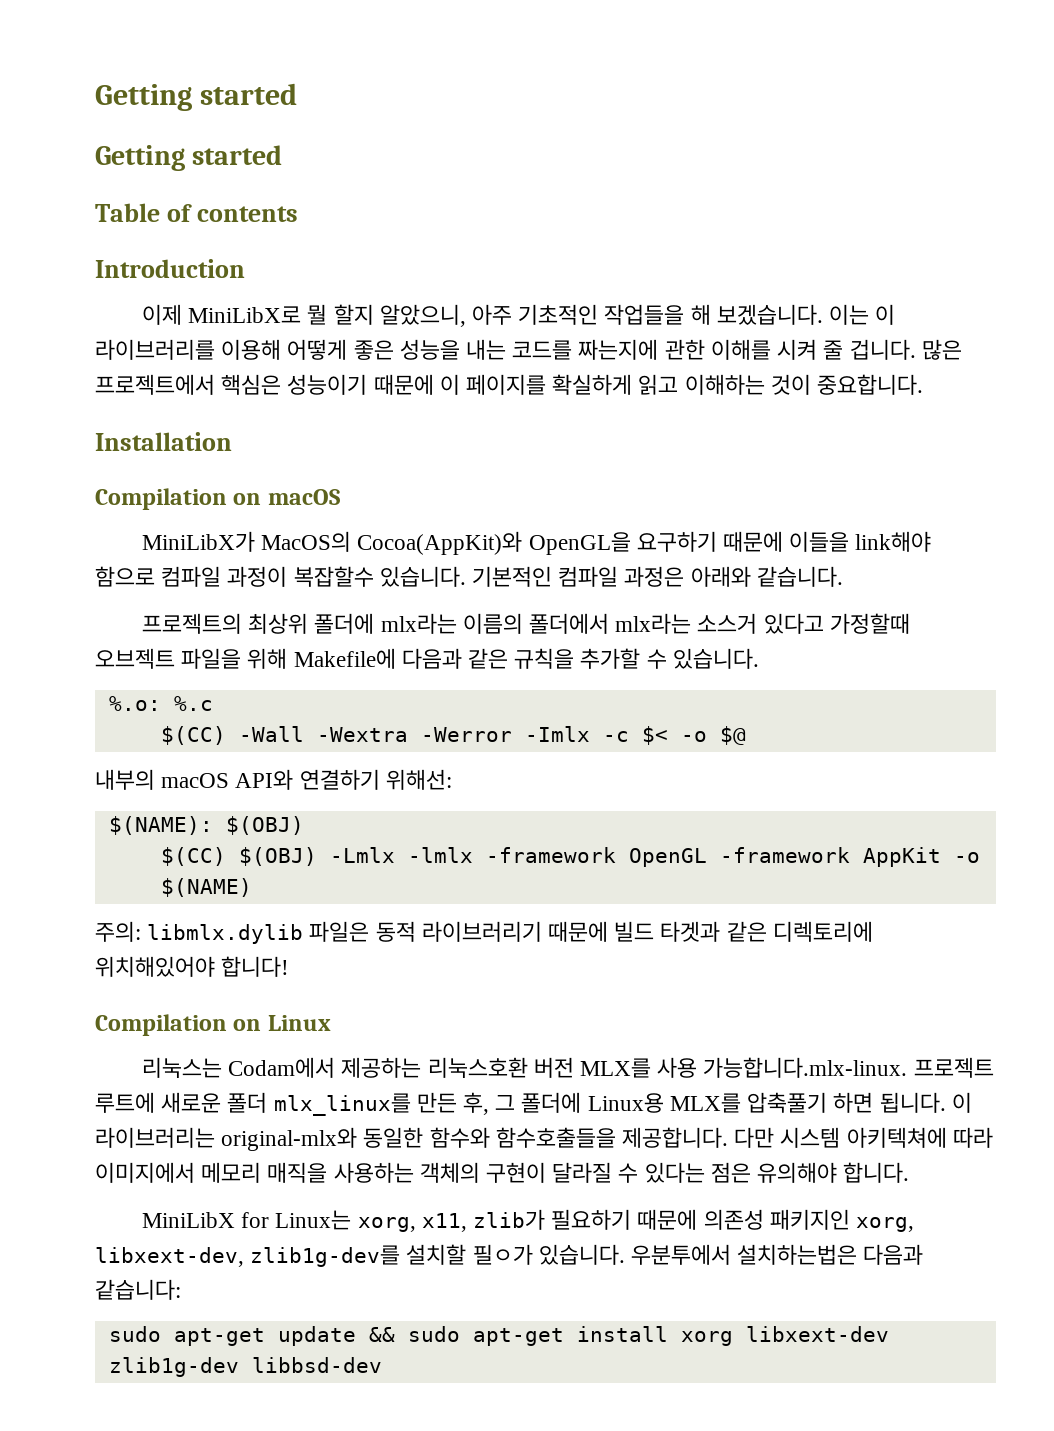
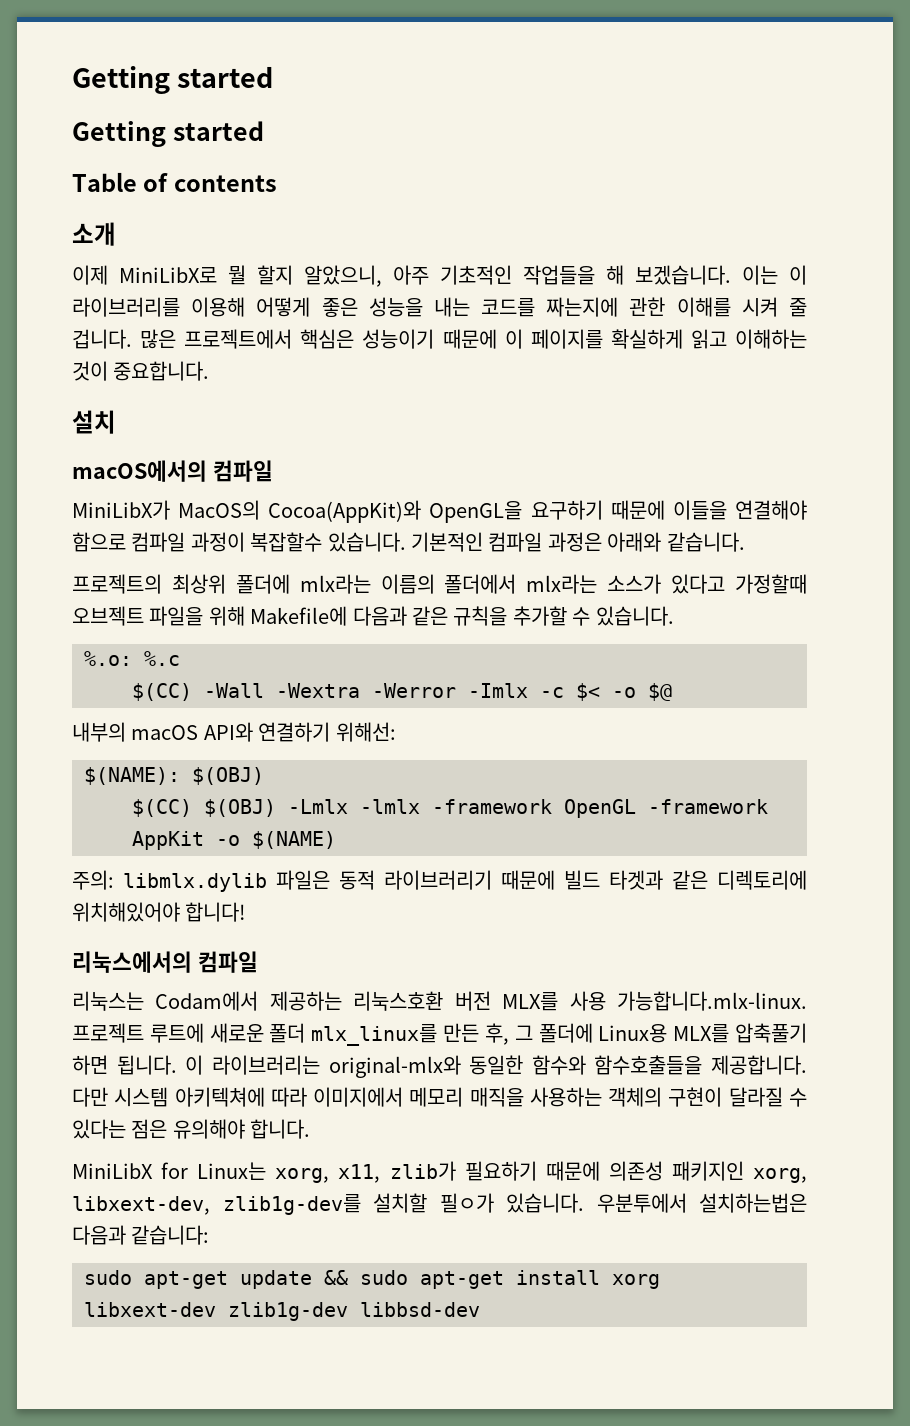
[95,259,245,278] Introduction -> [72,222,116,246] 소개
[95,432,232,451] [95,488,340,510] Installation // Compilation on macOS -> [72,410,116,434] [72,460,273,482] 설치 // macOS에서의 컴파일
[855,531,932,552] link해야 -> [734,500,807,520] 연결해야
[697,613,758,634] 소스거 -> [607,574,662,594] 소스가
[95,1014,331,1036] Compilation on Linux -> [72,951,258,973] 리눅스에서의 컴파일

